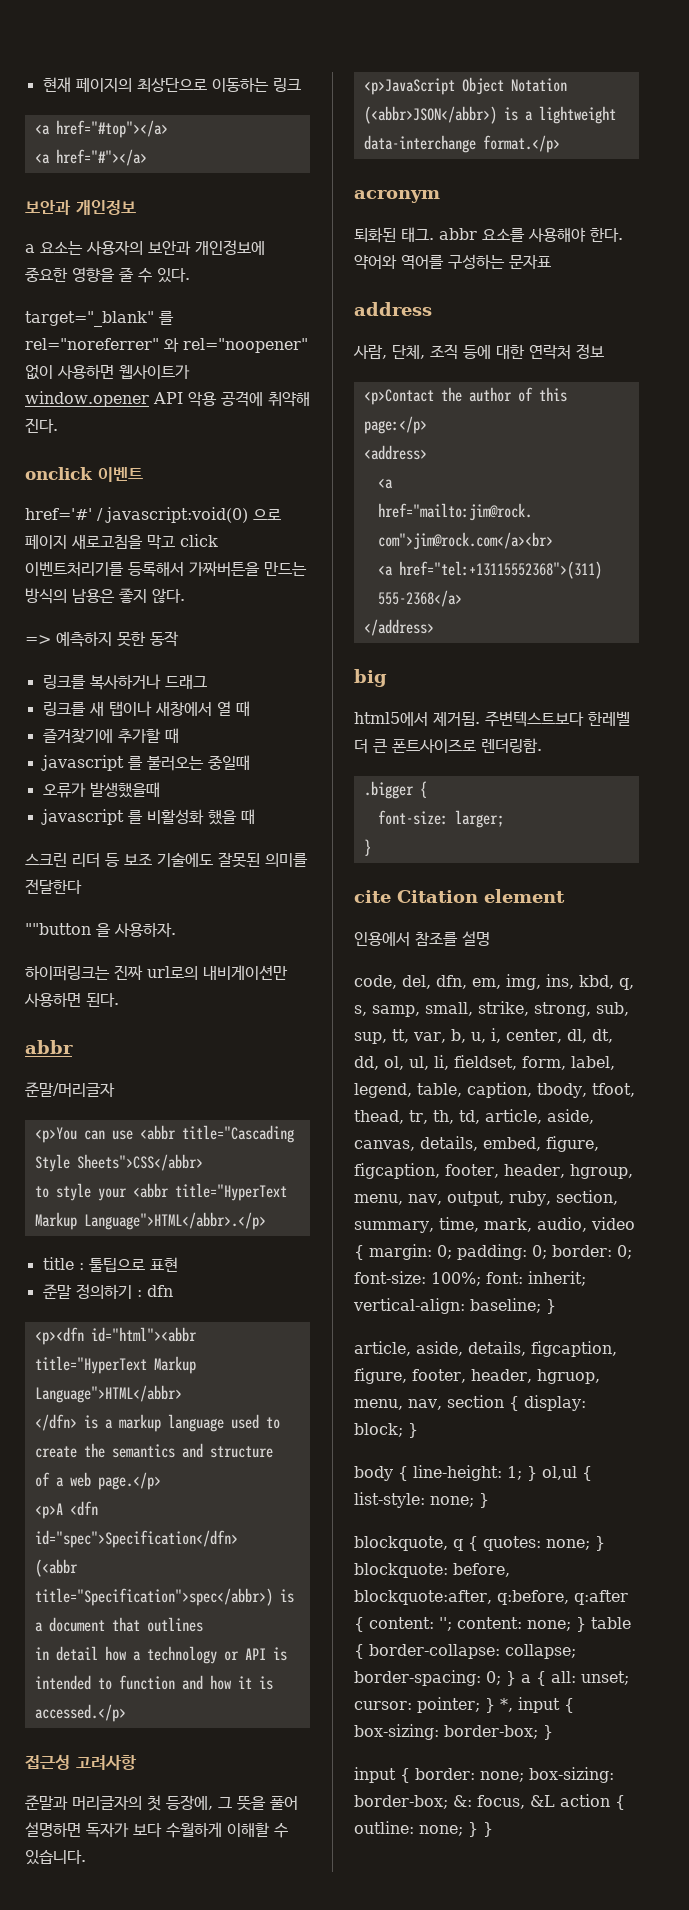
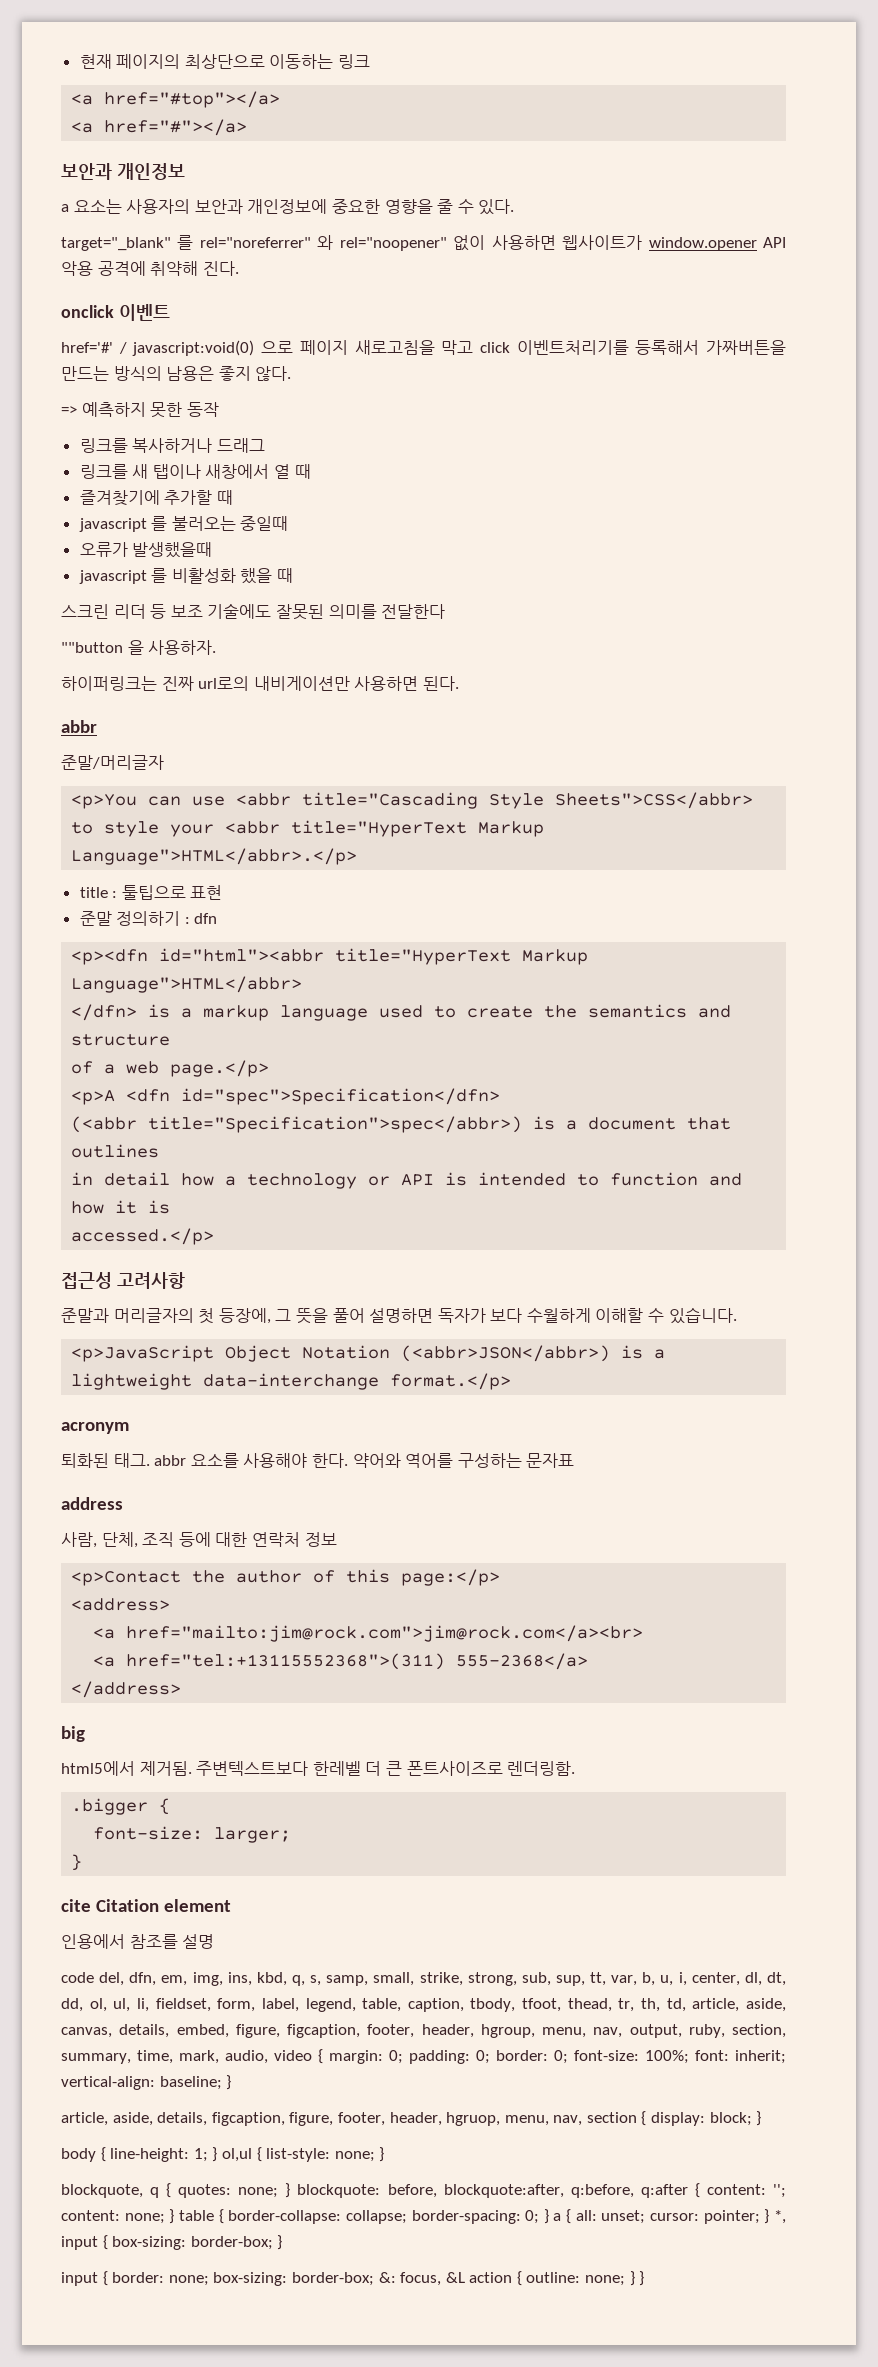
[354,975,397,989] code, -> [61,1972,94,1983] code

